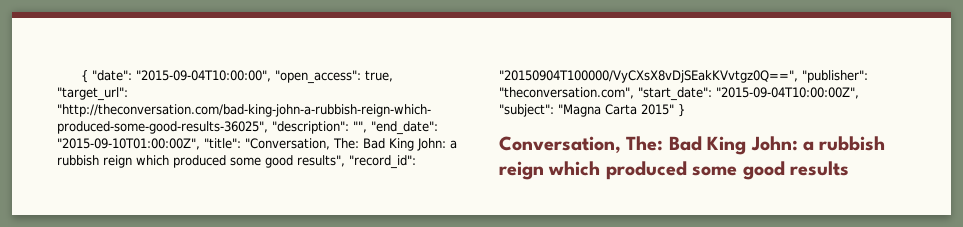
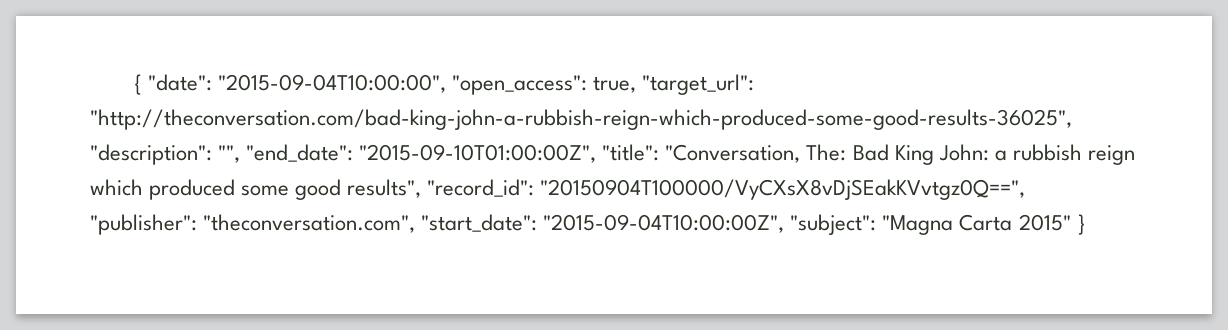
[499,136,886,155] [499,161,849,180] // Conversation, The: Bad King John: a rubbish reign which produced some good results -> (1086, 224) none

